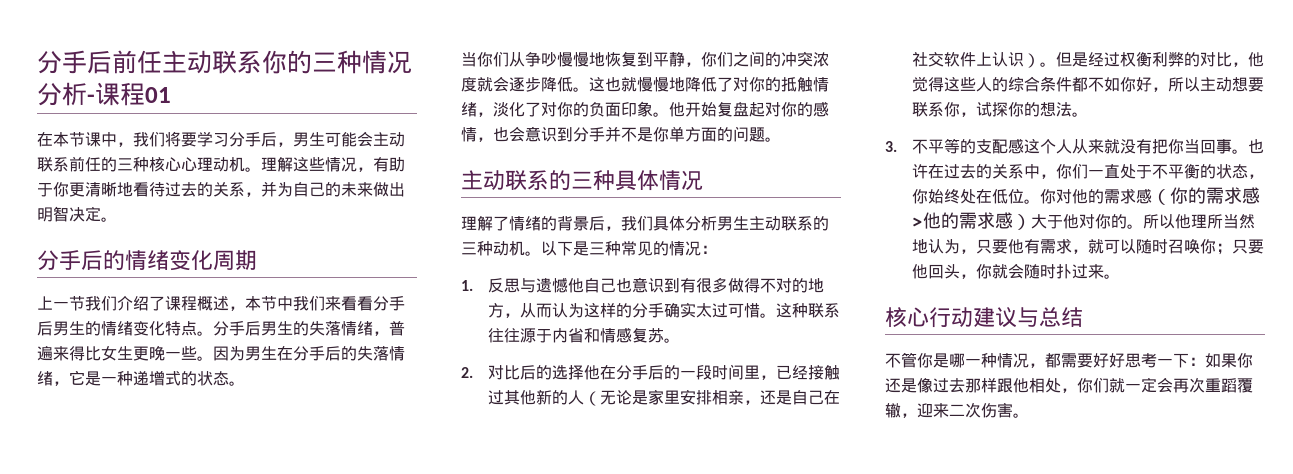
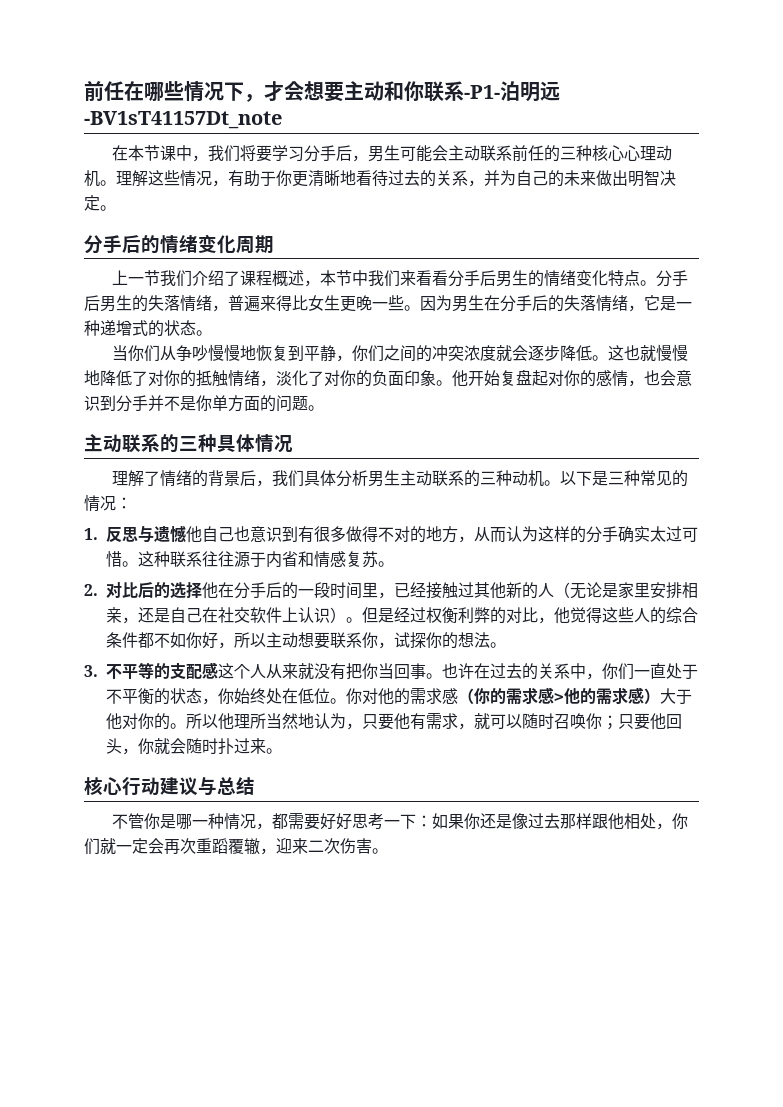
[37,50,412,74] [37,82,171,106] 分手后前任主动联系你的三种情况分析-课程01 -> [84,81,560,102] [84,111,282,129] 前任在哪些情况下，才会想要主动和你联系-P1-泊明远-BV1sT41157Dt_note

